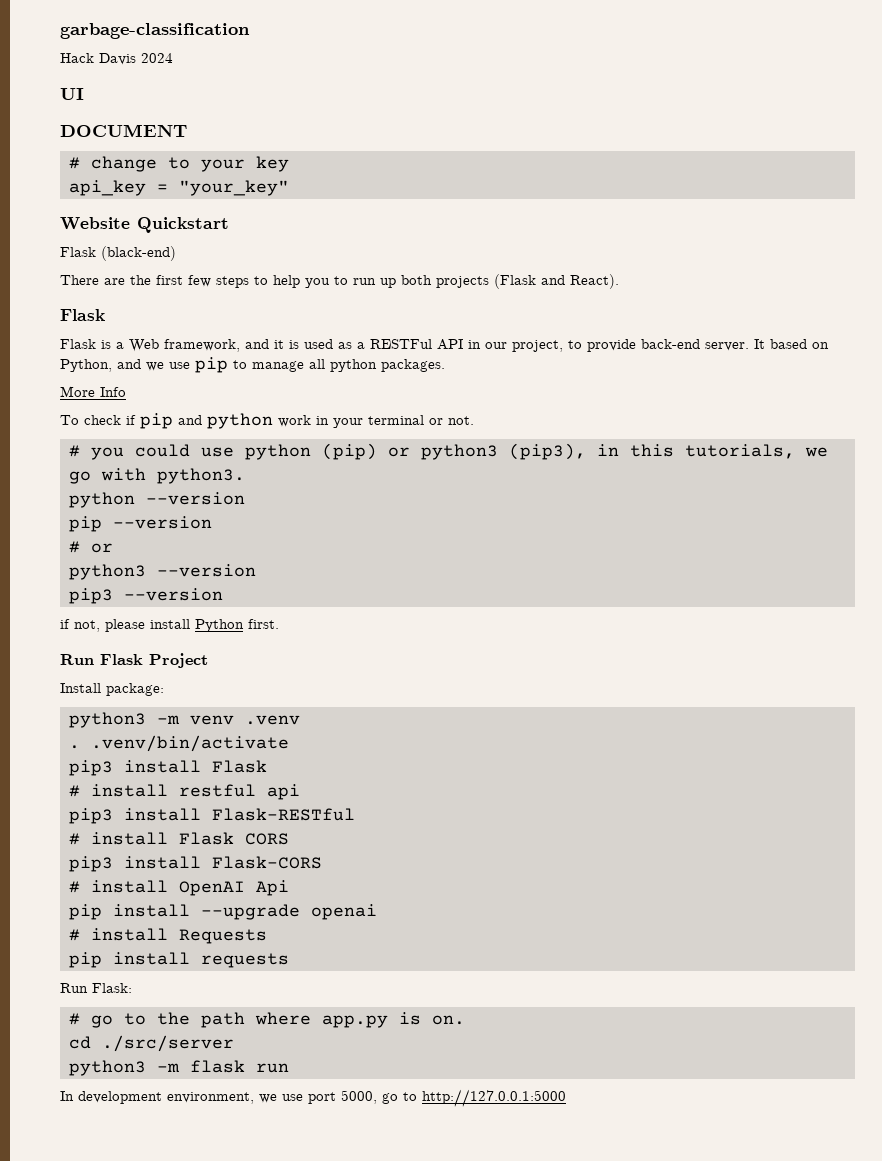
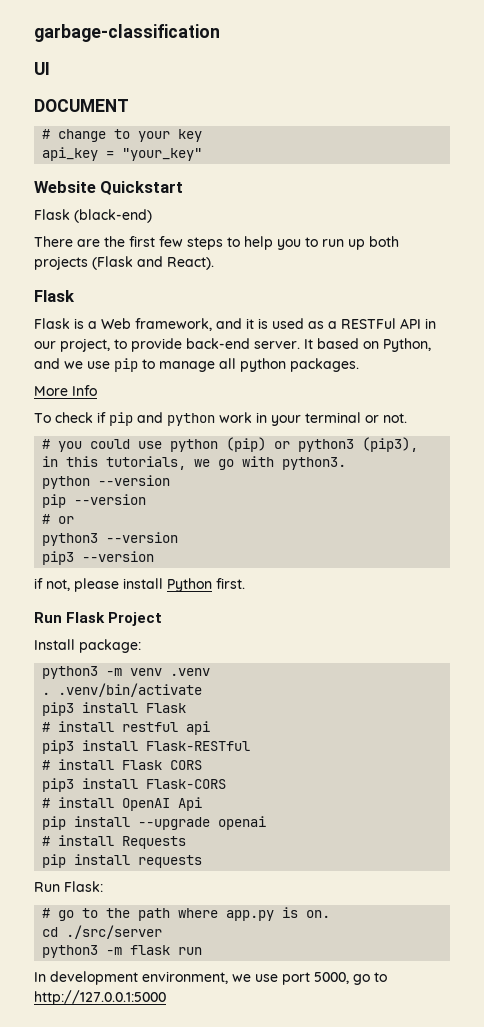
[60,53,173,65] // Hack Davis 2024 -> (220, 33) none

